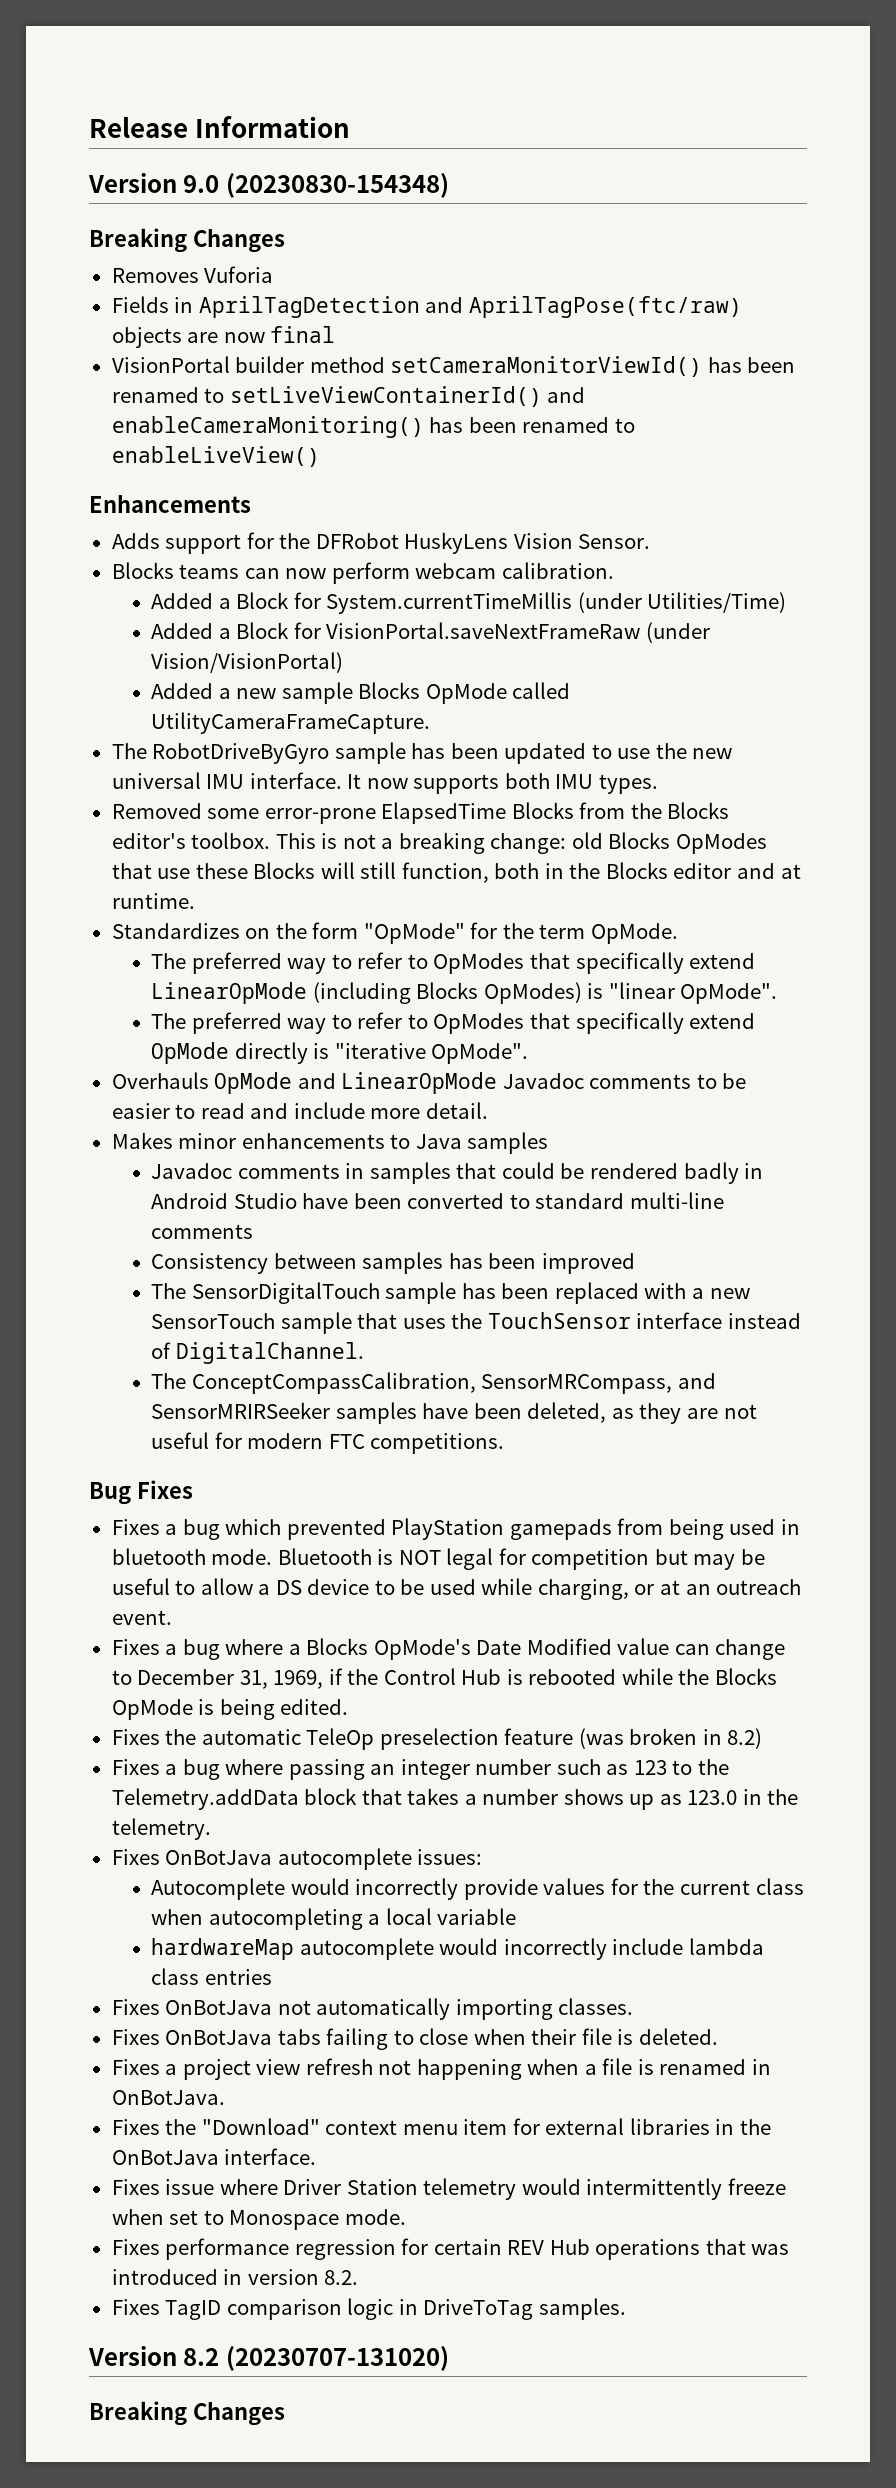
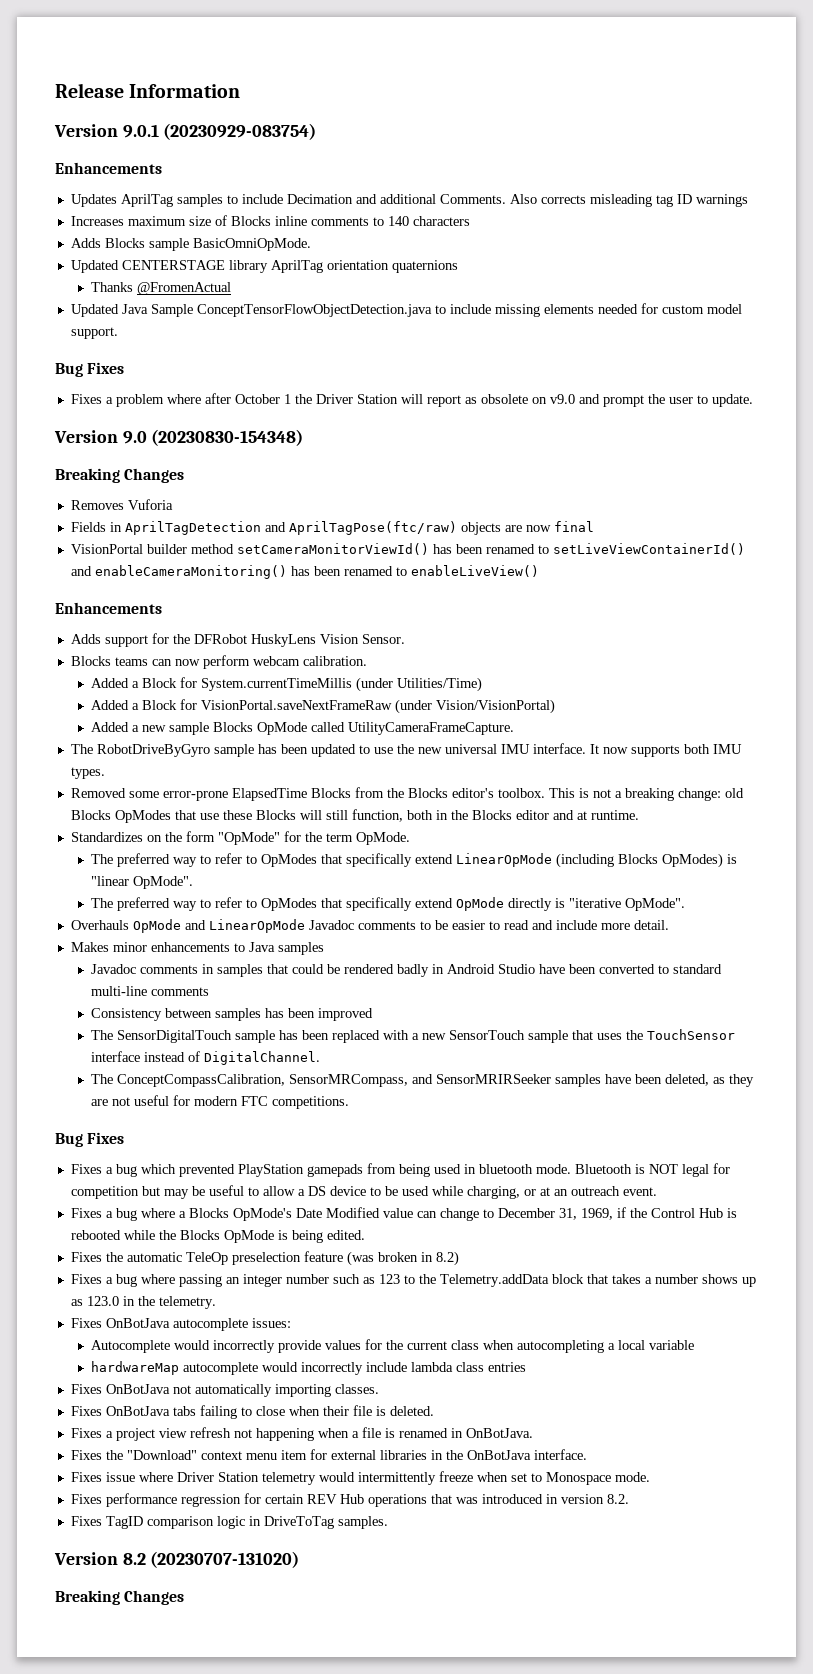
(351, 127) none -> [54,123,317,140] [55,162,162,174] [70,194,748,207] [70,215,470,226] [70,238,311,251] [70,260,458,273] [91,282,232,295] [70,303,742,317] [70,327,118,339] [55,362,125,377] [70,393,753,407] // Version 9.0.1 (20230929-083754) // Enhancements // Updates AprilTag samples to include Decimation and additional Comments. Also corrects misleading tag ID warnings // Increases maximum size of Blocks inline comments to 140 characters // Adds Blocks sample BasicOmniOpMode. // Updated CENTERSTAGE library AprilTag orientation quaternions // Thanks @FromenActual // Updated Java Sample ConceptTensorFlowObjectDetection.java to include missing elements needed for custom model support. // Bug Fixes // Fixes a problem where after October 1 the Driver Station will report as obsolete on v9.0 and prompt the user to update.

